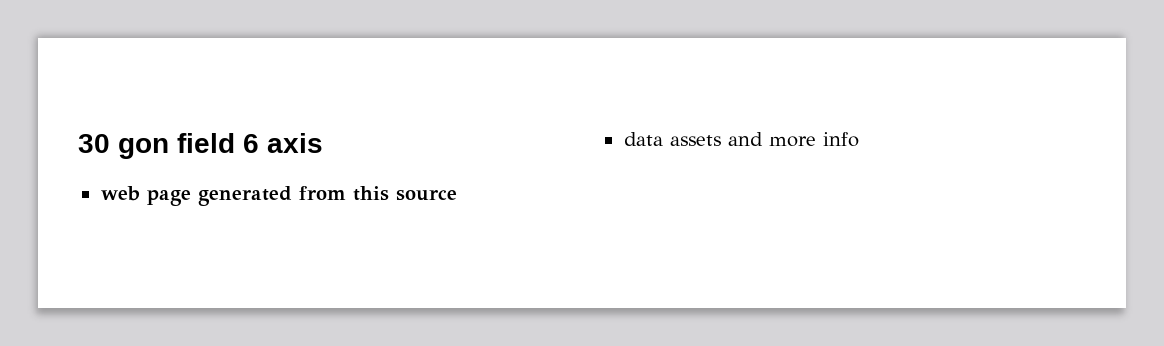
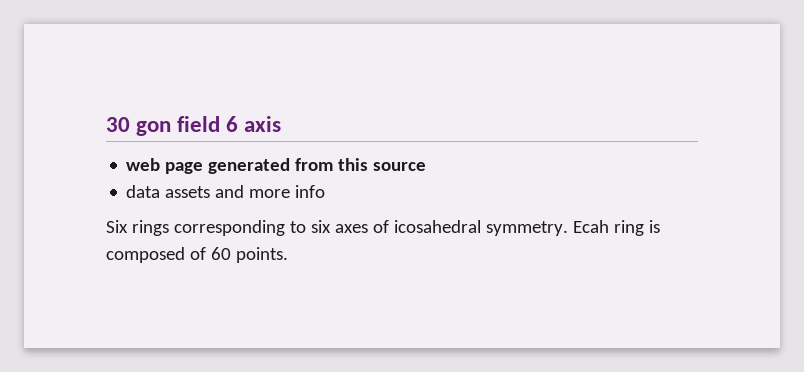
(859, 139) none -> [106,220,660,236] [106,247,288,263] // Six rings corresponding to six axes of icosahedral symmetry. Ecah ring is composed of 60 points.

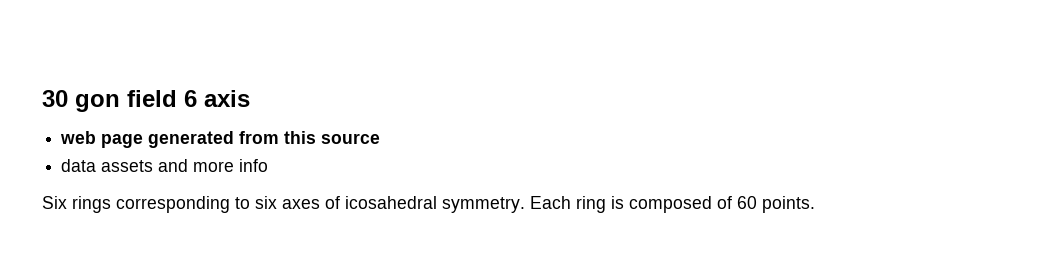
[572,220,609,233] Ecah -> [530,196,571,209] Each

